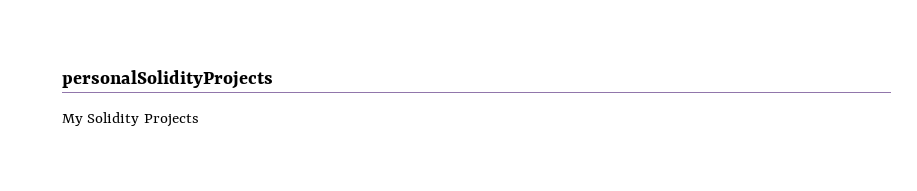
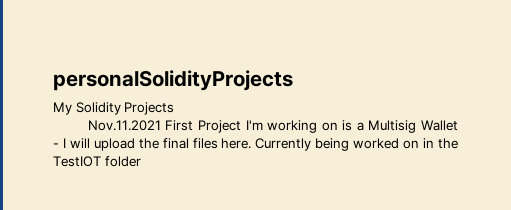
(199, 120) none -> [87,120,459,133] [53,138,458,151] [53,156,141,167] // Nov.11.2021 First Project I'm working on is a Multisig Wallet - I will upload the final files here. Currently being worked on in the TestIOT folder

